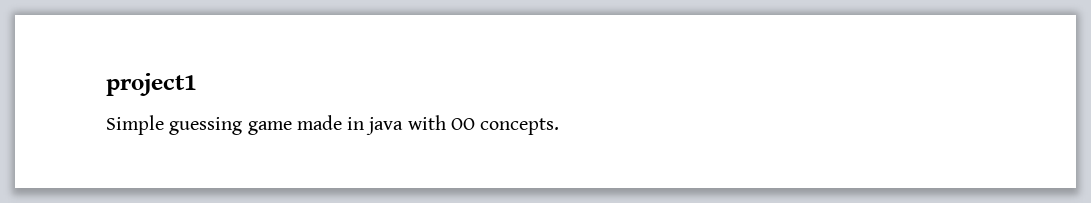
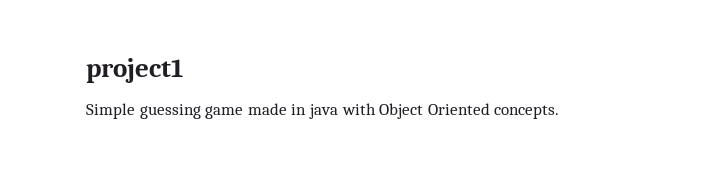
[450,118,475,130] OO -> [379,103,490,119] Object Oriented

